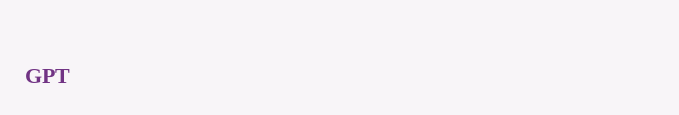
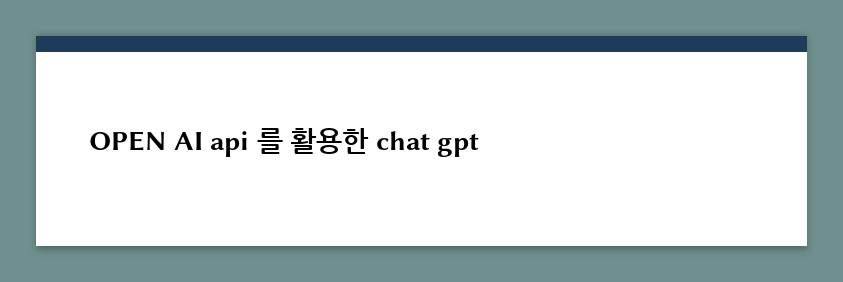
[25,69,70,83] GPT -> [89,128,480,157] OPEN AI api 를 활용한 chat gpt

